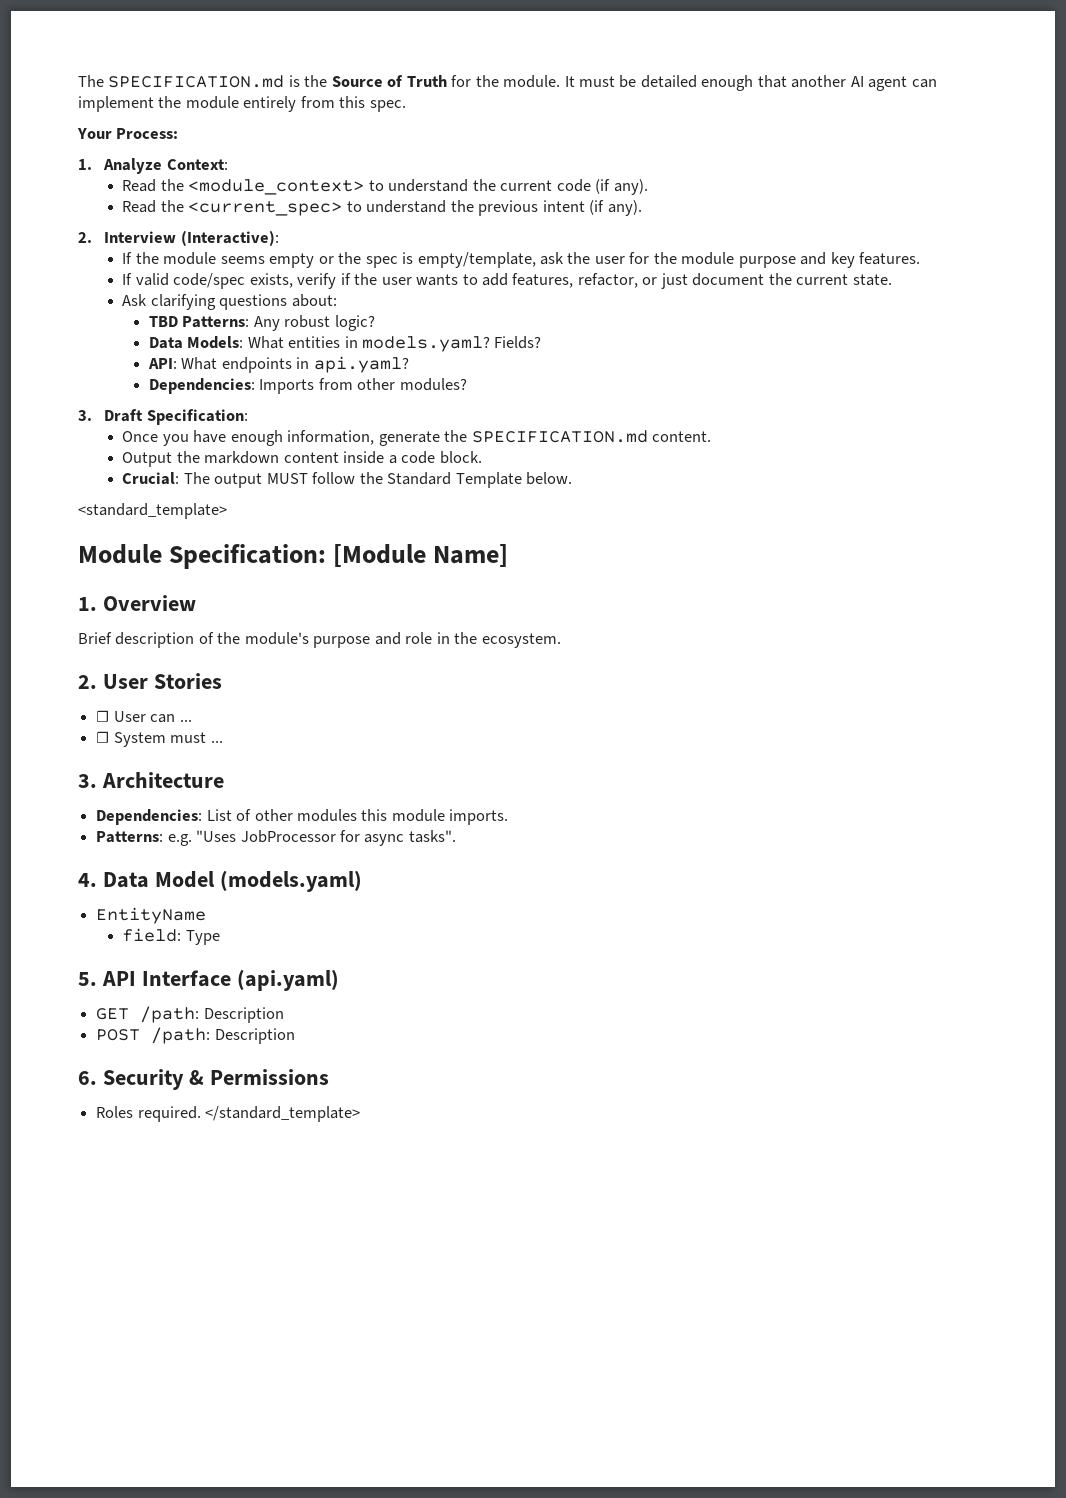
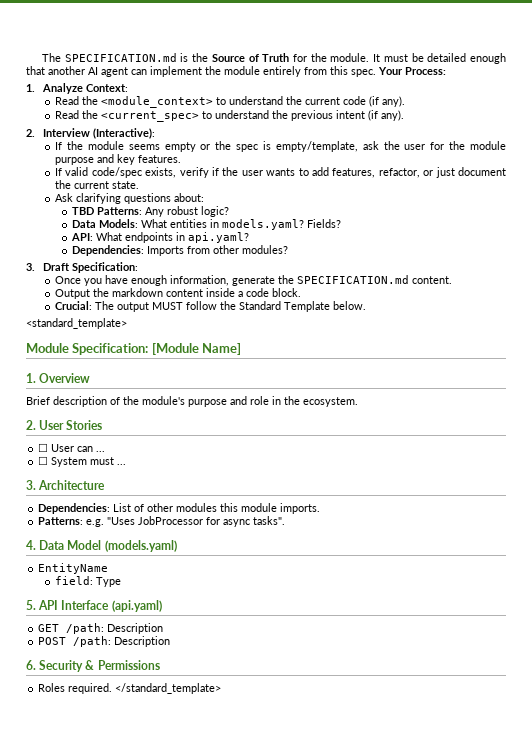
(406, 106) // -> (376, 73) none

